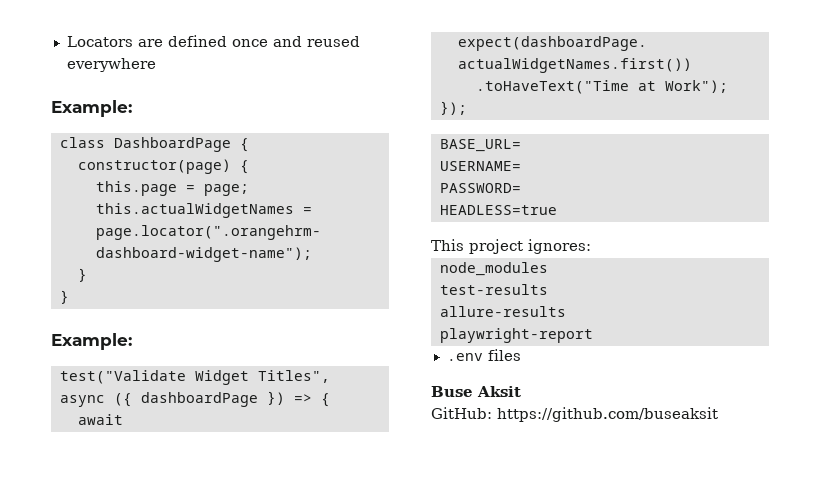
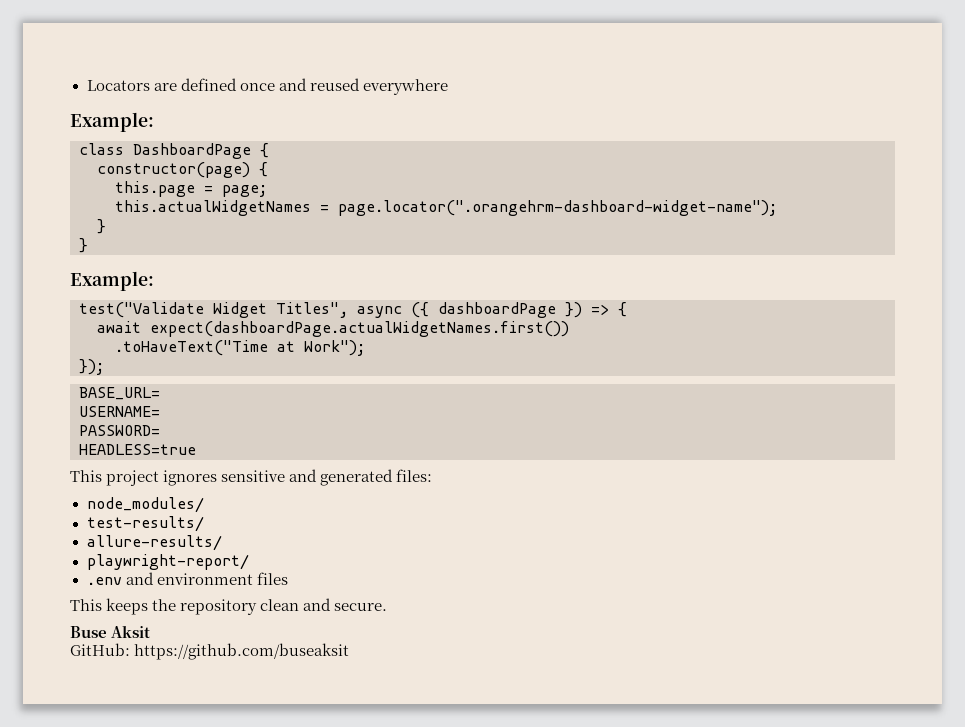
[528,239,591,254] [439,262,548,276] [439,284,548,295] [439,306,566,317] [439,328,593,343] ignores: // node_modules // test-results // allure-results // playwright-report -> [163,469,433,486] [86,497,204,513] [86,516,204,532] [86,535,222,551] [86,554,249,570] ignores sensitive and generated files: // node_modules/ // test-results/ // allure-results/ // playwright-report/
(483, 357) none -> [125,572,253,585] and environment
(521, 355) none -> [70,598,388,615] // This keeps the repository clean and secure.

